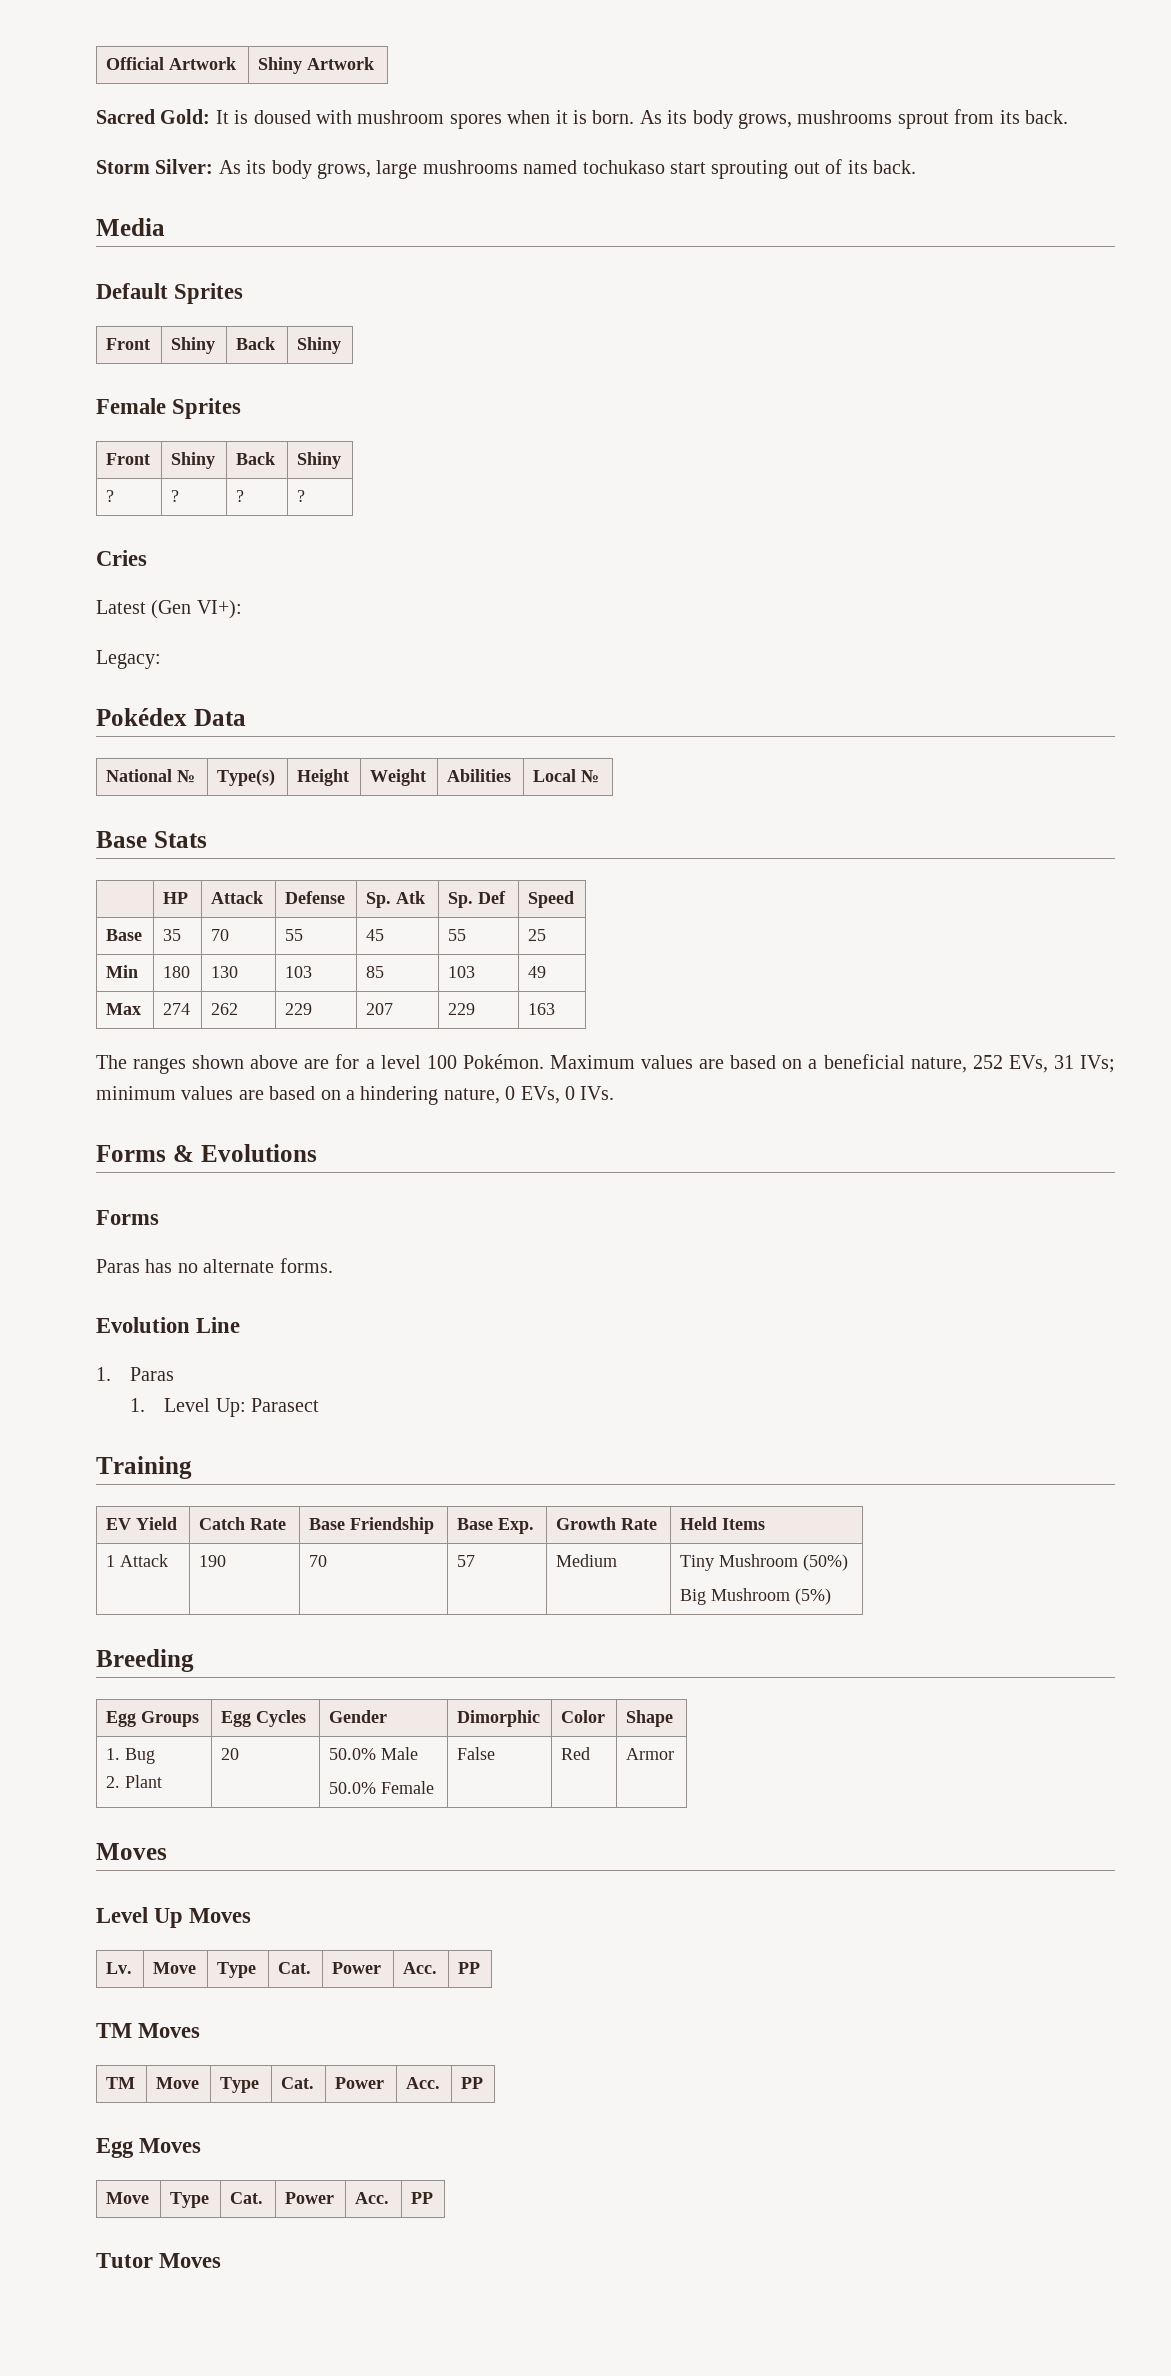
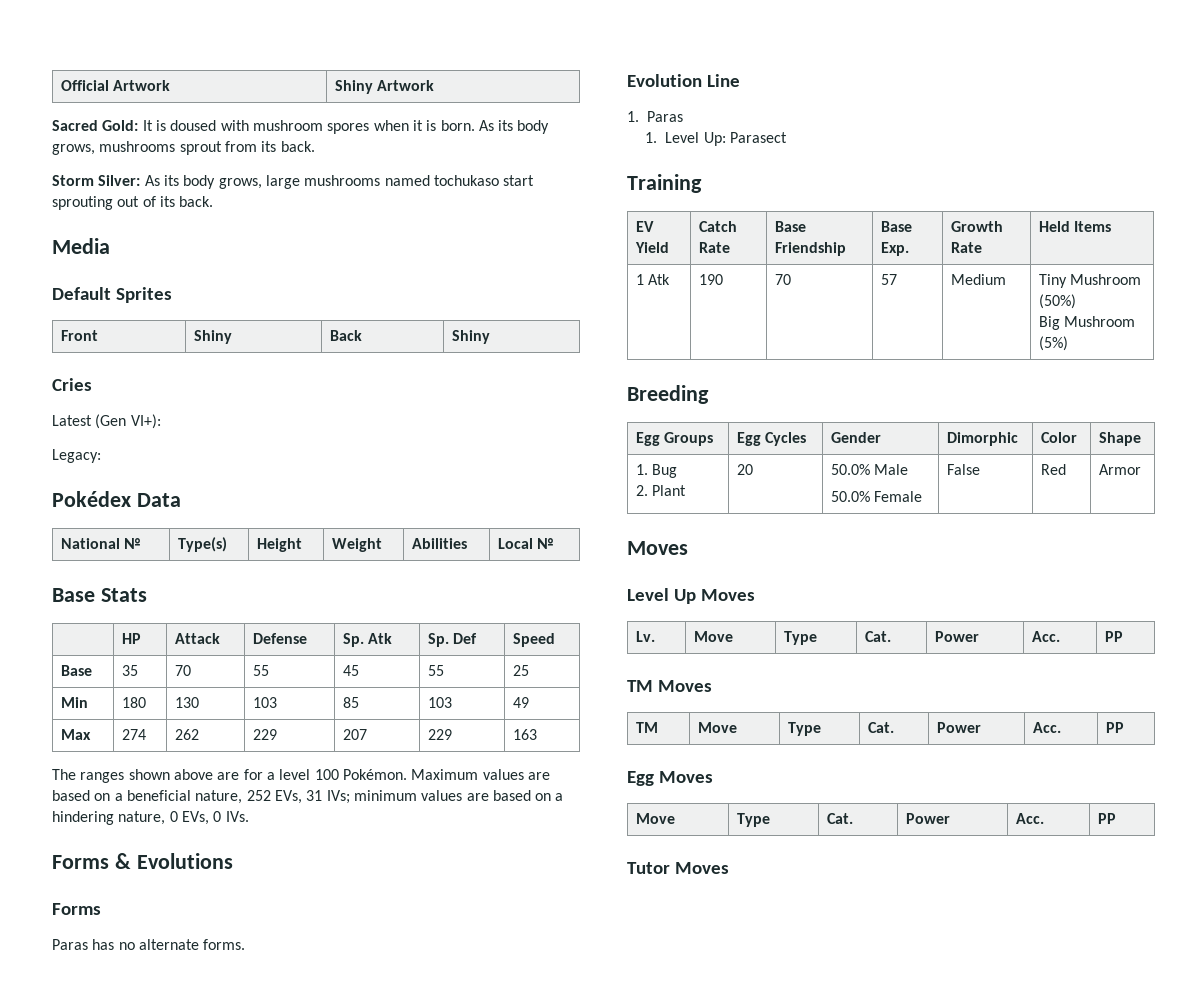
[96,398,242,419] [106,453,151,465] [171,452,216,469] [236,452,276,465] [297,452,342,469] [106,490,115,502] [171,490,180,502] [236,490,245,502] [297,490,306,502] // Female Sprites // Front | Shiny | Back | Shiny // ? | ? | ? | ? -> (491, 337) none
[120,1554,169,1567] Attack -> [648,274,671,285] Atk

